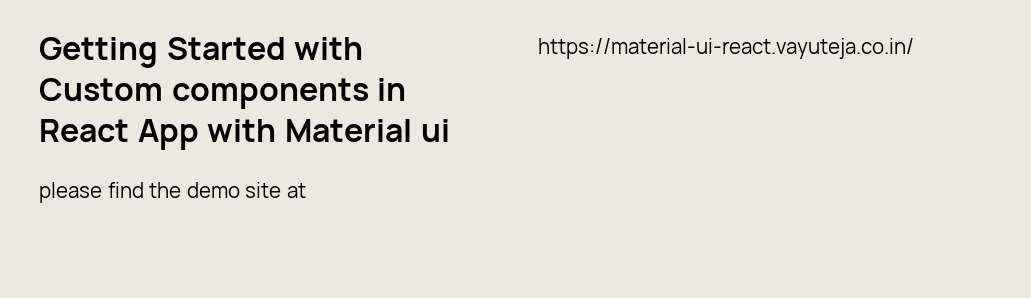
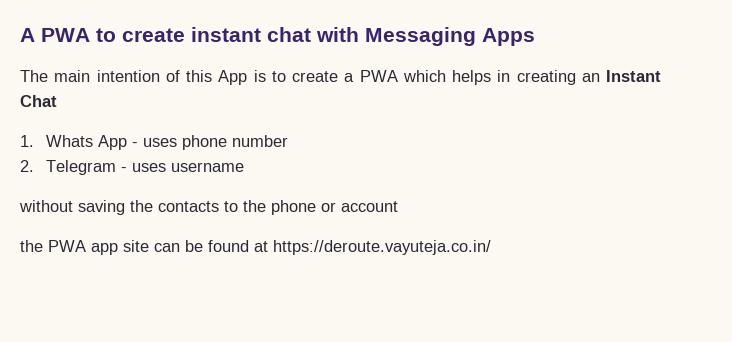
[39,37,364,68] [39,78,407,109] [39,119,450,150] [39,182,306,203] [538,38,914,59] Getting Started with Custom components in React App with Material ui // please find the demo site at https://material-ui-react.vayuteja.co.in/ -> [20,27,535,46] [20,70,661,85] [20,95,57,107] [20,135,288,150] [20,160,244,175] [19,200,398,215] [20,240,491,255] A PWA to create instant chat with Messaging Apps // The main intention of this App is to create a PWA which helps in creating an Instant Chat // 1. Whats App - uses phone number // 2. Telegram - uses username // without saving the contacts to the phone or account // the PWA app site can be found at https://deroute.vayuteja.co.in/

